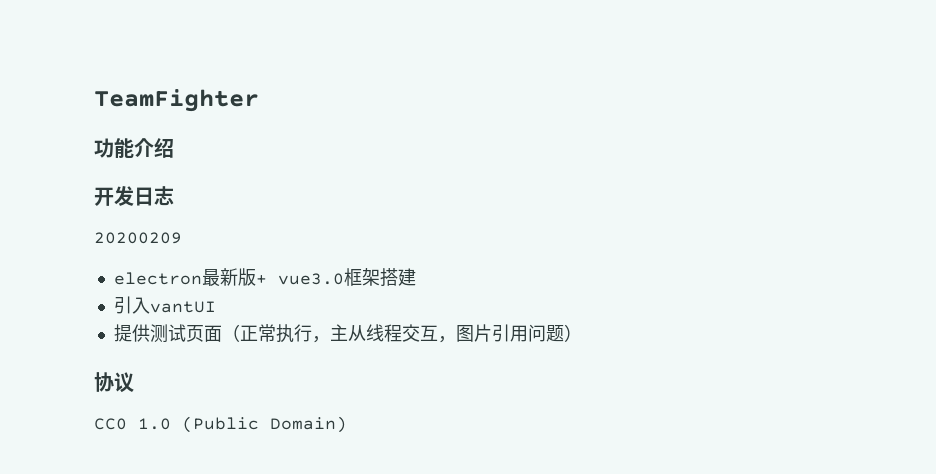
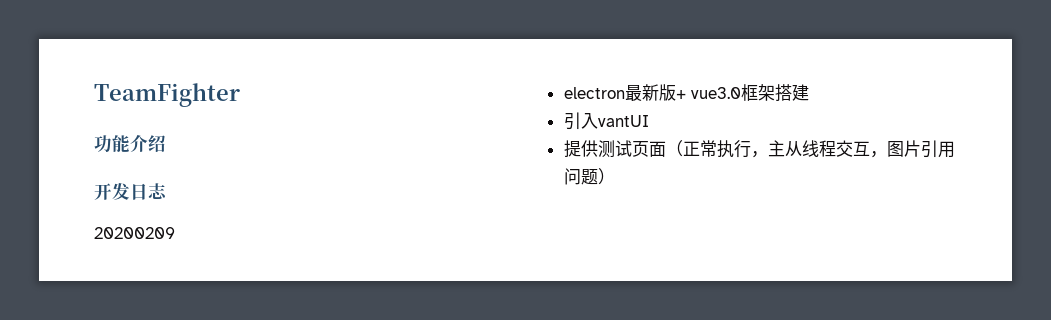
[94,372,134,393] [94,416,347,433] // 协议 // CC0 1.0 (Public Domain) -> (615, 176) none

